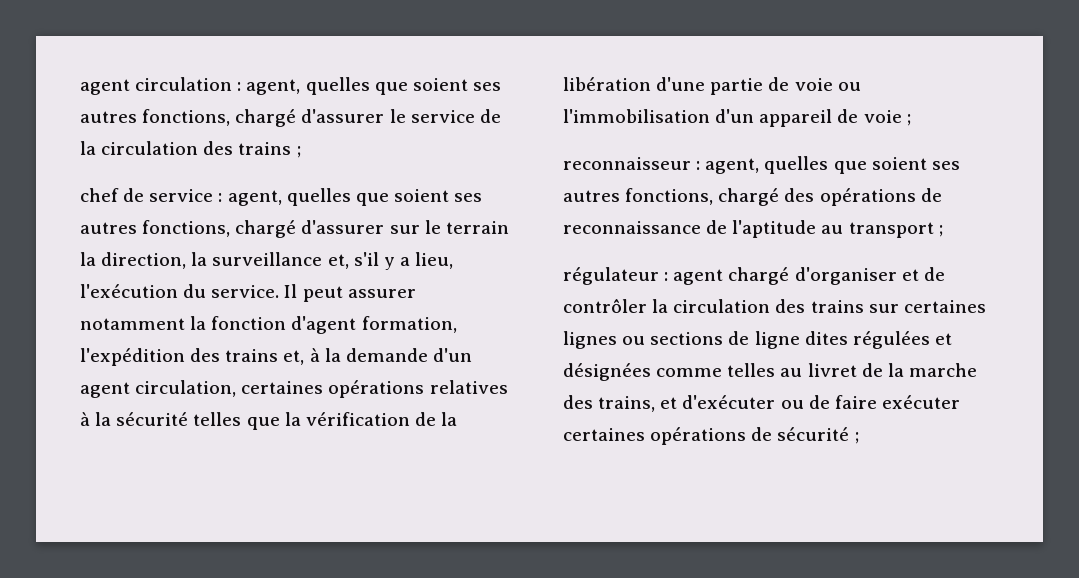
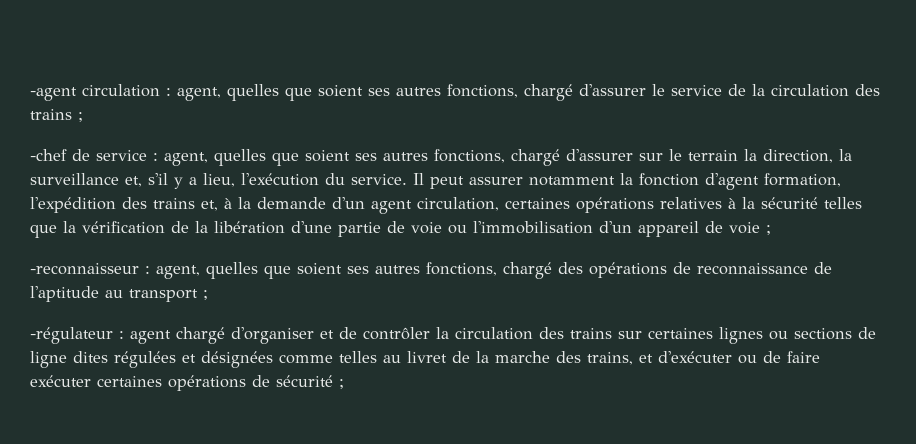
[80,79,130,95] agent -> [30,87,77,101] -agent
[80,188,119,202] chef -> [30,149,67,161] -chef
[563,157,691,170] reconnaisseur -> [30,263,139,275] -reconnaisseur
[563,267,659,285] régulateur -> [30,327,113,344] -régulateur

